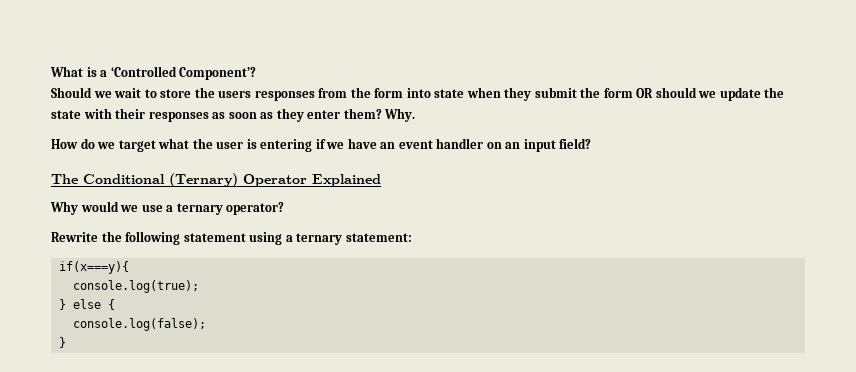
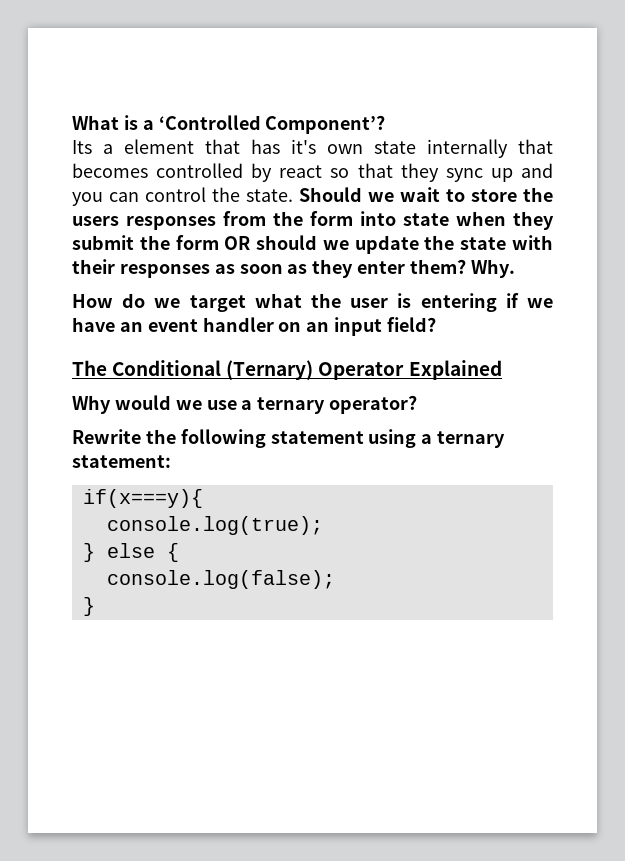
(257, 73) none -> [72,139,553,158] [72,163,553,182] [72,187,293,206] Its a element that has it's own state internally that becomes controlled by react so that they sync up and you can control the state.

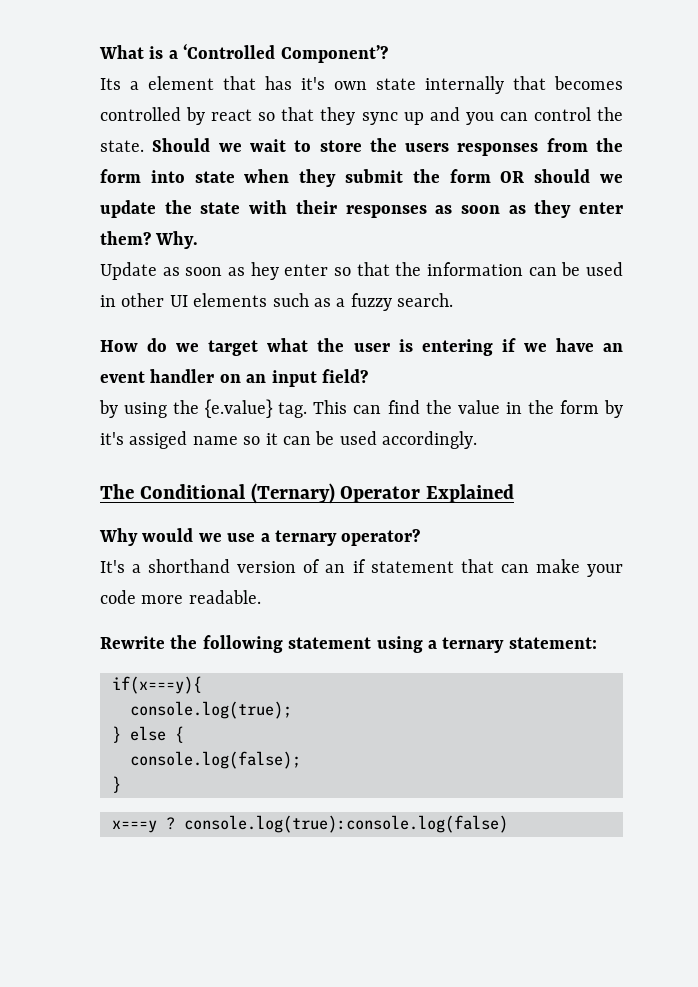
(515, 268) none -> [100,262,623,280] [100,293,454,311] // Update as soon as hey enter so that the information can be used in other UI elements such as a fuzzy search.
(437, 324) none -> [99,399,624,418] [100,431,478,449] // by using the {e.value} tag. This can find the value in the form by it's assiged name so it can be used accordingly.
(418, 404) none -> [100,559,623,577] [100,590,261,604] // It's a shorthand version of an if statement that can make your code more readable.
(95, 606) none -> [112,815,508,833] // x===y ? console.log(true):console.log(false)

